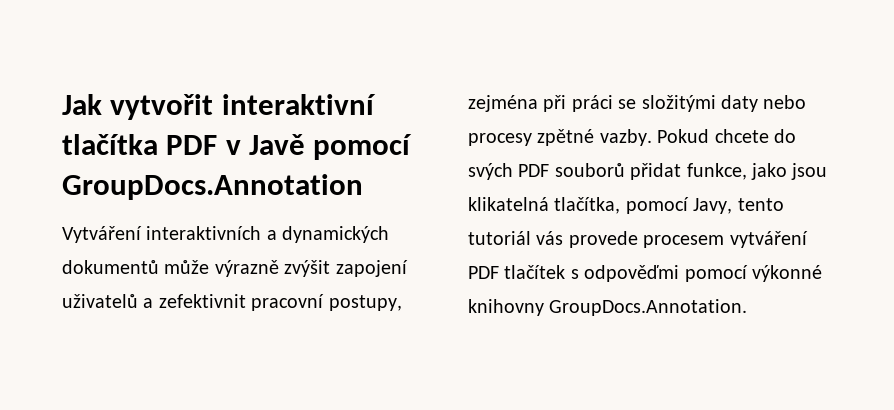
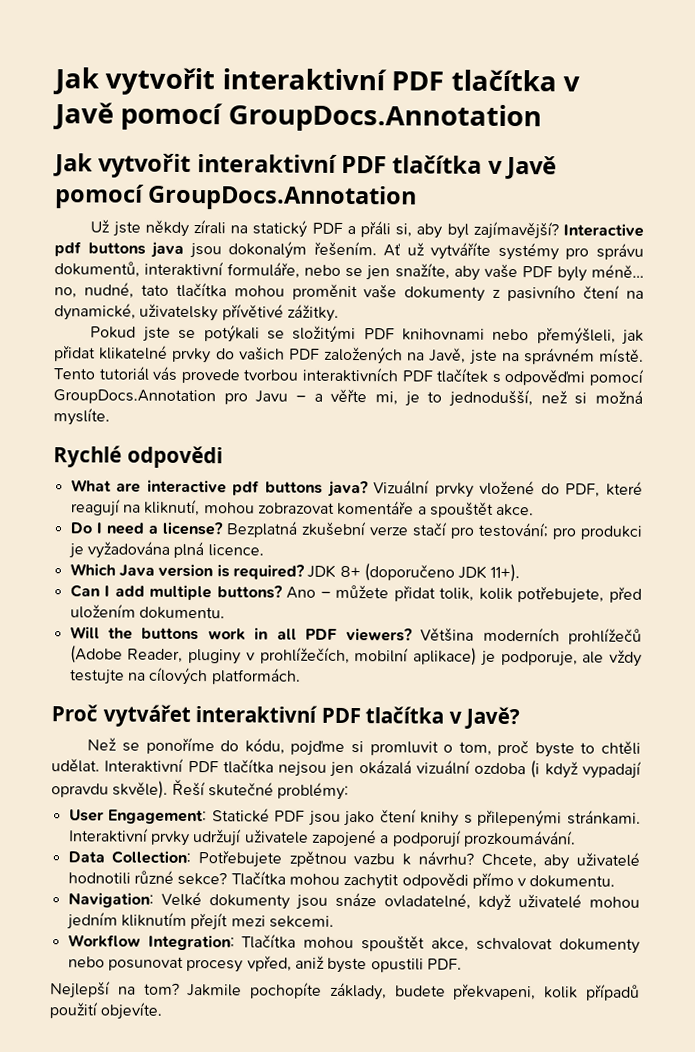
[62,94,376,120] [62,134,413,160] [62,174,363,200] [62,226,390,243] [62,260,408,277] [62,294,402,311] [468,95,807,112] [468,129,796,146] [468,163,828,180] [468,197,784,214] Jak vytvořit interaktivní tlačítka PDF v Javě pomocí GroupDocs.Annotation // Vytváření interaktivních a dynamických dokumentů může výrazně zvýšit zapojení uživatelů a zefektivnit pracovní postupy, zejména při práci se složitými daty nebo procesy zpětné vazby. Pokud chcete do svých PDF souborů přidat funkce, jako jsou klikatelná tlačítka, pomocí Javy, tento -> [52,67,581,96] [52,102,542,133] [53,153,558,180] [54,184,418,211] [90,219,645,240] [54,241,644,261] [54,261,644,282] [54,282,644,302] [54,303,339,322] [90,325,645,345] [54,345,644,365] [53,368,95,380] Jak vytvořit interaktivní PDF tlačítka v Javě pomocí GroupDocs.Annotation // Jak vytvořit interaktivní PDF tlačítka v Javě pomocí GroupDocs.Annotation // Už jste někdy zírali na statický PDF a přáli si, aby byl zajímavější? Interactive pdf buttons java jsou dokonalým řešením. Ať už vytváříte systémy pro správu dokumentů, interaktivní formuláře, nebo se jen snažíte, aby vaše PDF byly méně… no, nudné, tato tlačítka mohou proměnit vaše dokumenty z pasivního čtení na dynamické, uživatelsky přívětivé zážitky. // Pokud jste se potýkali se složitými PDF knihovnami nebo přemýšleli, jak přidat klikatelné prvky do vašich PDF založených na Javě, jste na správném místě. Tento
[643,231,808,248] procesem vytváření -> [243,367,398,383] tvorbou interaktivních
[752,265,822,282] [468,299,748,316] výkonné knihovny GroupDocs.Annotation. -> [53,388,643,408] [53,408,110,426] [53,445,223,469] [70,479,643,498] [70,499,535,518] [69,521,644,540] [67,541,264,559] [69,563,521,583] [69,584,642,604] [69,604,225,620] [69,626,642,645] [69,645,643,667] [69,667,301,686] [51,704,521,730] [87,737,642,758] [51,758,642,779] [51,778,350,801] [68,808,642,828] [68,828,576,848] [67,850,640,870] [67,870,616,890] [67,891,640,912] [65,912,334,931] [67,934,640,954] [67,955,462,974] [50,981,640,1001] [49,1002,164,1020] GroupDocs.Annotation pro Javu – a věřte mi, je to jednodušší, než si možná myslíte. // Rychlé odpovědi // What are interactive pdf buttons java? Vizuální prvky vložené do PDF, které reagují na kliknutí, mohou zobrazovat komentáře a spouštět akce. // Do I need a license? Bezplatná zkušební verze stačí pro testování; pro produkci je vyžadována plná licence. // Which Java version is required? JDK 8+ (doporučeno JDK 11+). // Can I add multiple buttons? Ano – můžete přidat tolik, kolik potřebujete, před uložením dokumentu. // Will the buttons work in all PDF viewers? Většina moderních prohlížečů (Adobe Reader, pluginy v prohlížečích, mobilní aplikace) je podporuje, ale vždy testujte na cílových platformách. // Proč vytvářet interaktivní PDF tlačítka v Javě? // Než se ponoříme do kódu, pojďme si promluvit o tom, proč byste to chtěli udělat. Interaktivní PDF tlačítka nejsou jen okázalá vizuální ozdoba (i když vypadají opravdu skvěle). Řeší skutečné problémy: // User Engagement: Statické PDF jsou jako čtení knihy s přilepenými stránkami. Interaktivní prvky udržují uživatele zapojené a podporují prozkoumávání. // Data Collection: Potřebujete zpětnou vazbu k návrhu? Chcete, aby uživatelé hodnotili různé sekce? Tlačítka mohou zachytit odpovědi přímo v dokumentu. // Navigation: Velké dokumenty jsou snáze ovladatelné, když uživatelé mohou jedním kliknutím přejít mezi sekcemi. // Workflow Integration: Tlačítka mohou spouštět akce, schvalovat dokumenty nebo posunovat procesy vpřed, aniž byste opustili PDF. // Nejlepší na tom? Jakmile pochopíte základy, budete překvapeni, kolik případů použití objevíte.

